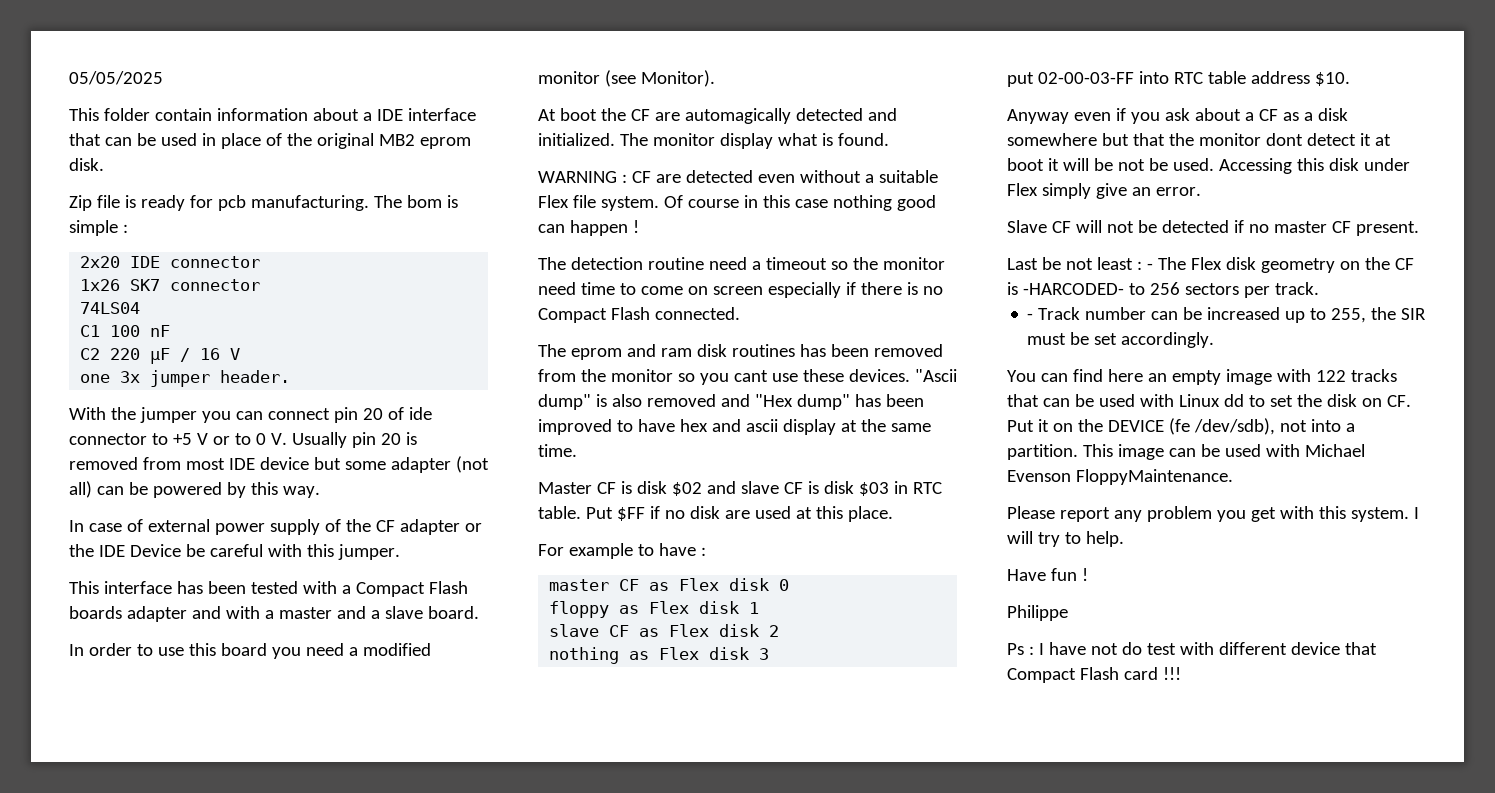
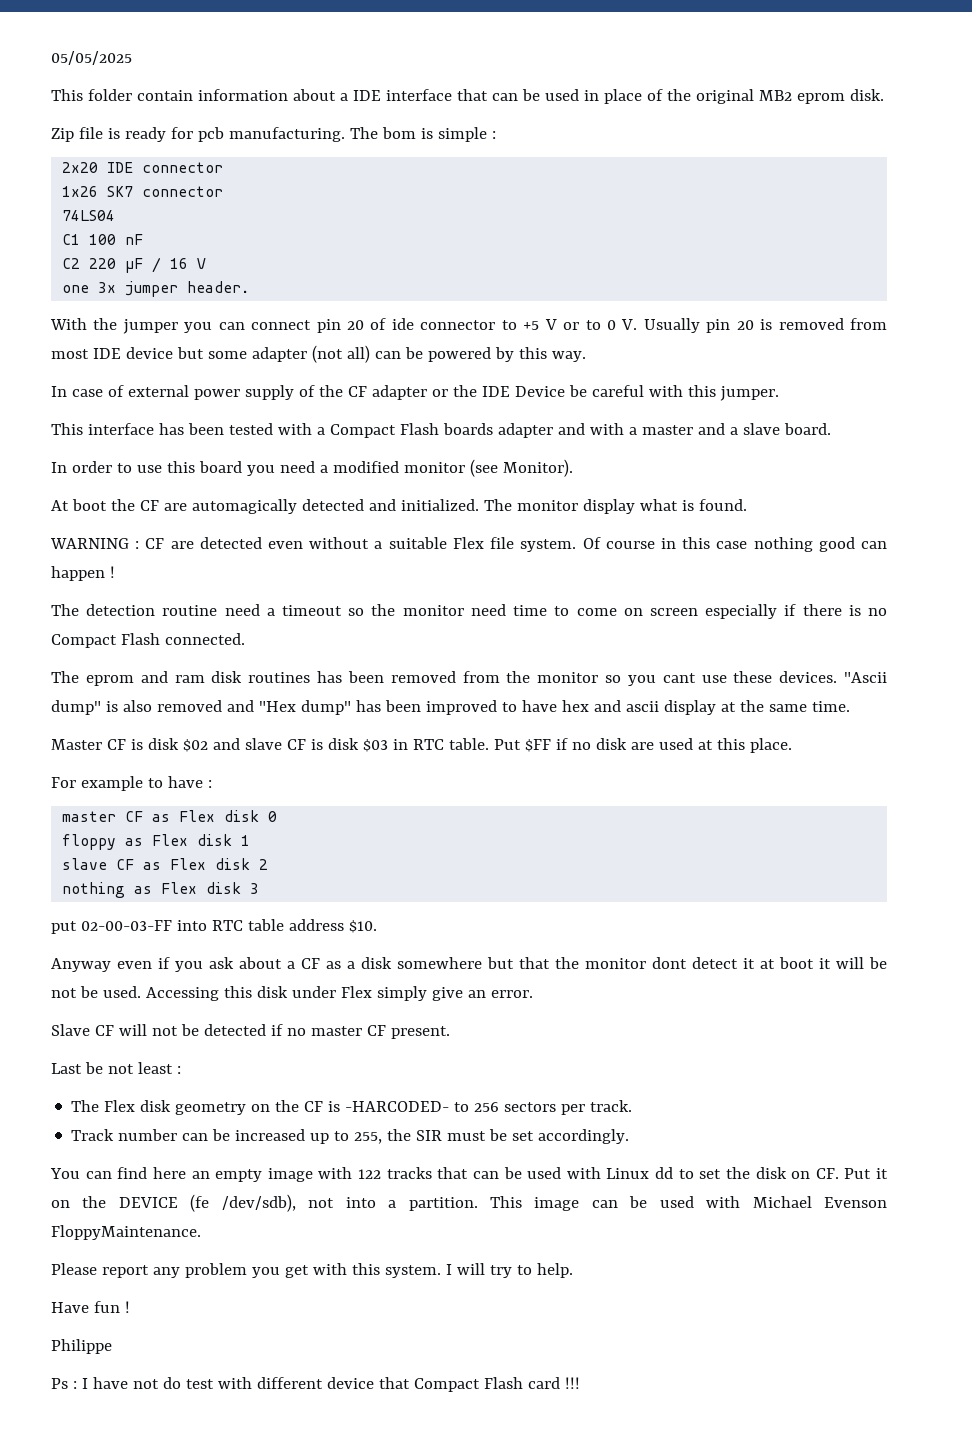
[1146,263,1153,270] - -> (181, 1070) //
[1027,313,1034,320] - -> (633, 1106) none

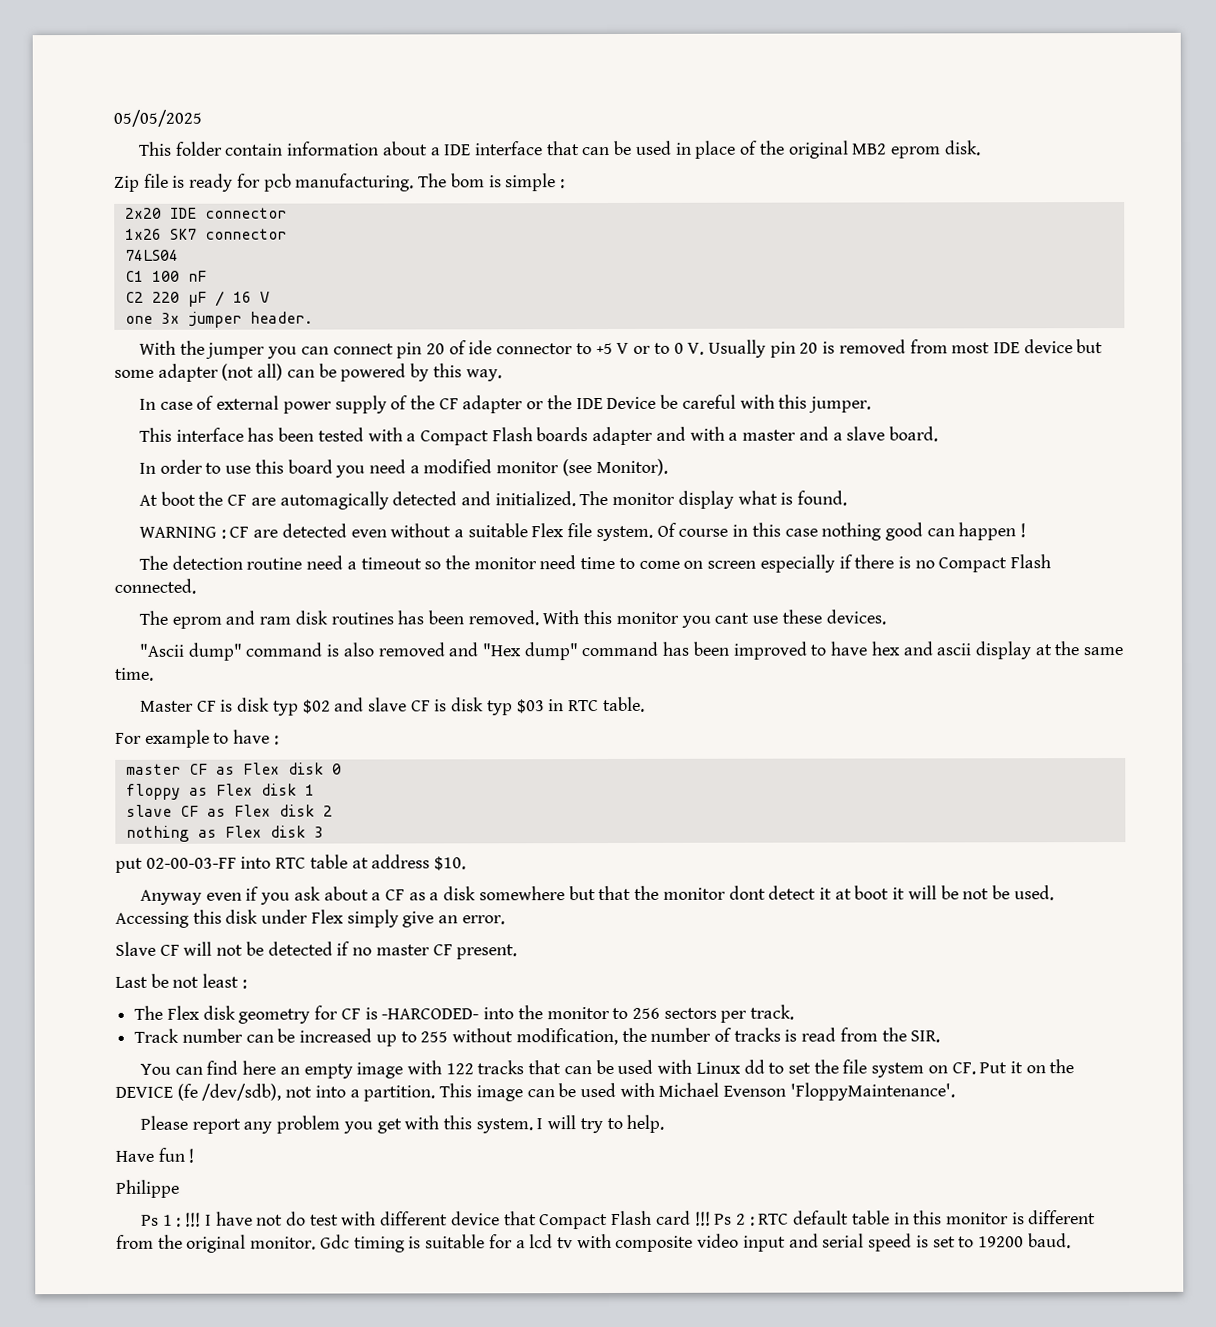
[390,671,621,683] removed from the monitor so -> [467,609,679,626] removed. With this monitor
(838, 677) none -> (886, 617) //
(101, 707) none -> [245,642,323,657] command
(351, 707) none -> [581,641,659,657] command
(179, 744) none -> [272,700,299,716] typ
(359, 744) none -> [486,700,513,716] typ
[493,738,792,753] Put $FF if no disk are used at this place. -> (645, 704) none
(284, 925) none -> [351,857,369,869] at
[251,1100,300,1112] on the -> [314,1005,339,1020] for
(450, 1106) none -> [483,1005,610,1020] into the monitor
[354,1129,630,1144] 255, the SIR must be set accordingly. -> [420,1027,941,1046] 255 without modification, the number of tracks is read from the SIR.
[755,1167,787,1179] disk -> [842,1059,925,1078] file system
[51,1225,201,1240] FloppyMaintenance. -> [789,1082,955,1101] 'FloppyMaintenance'.
[72,1381,77,1389] : -> [162,1212,202,1227] 1 : !!!
(580, 1383) none -> [714,1210,1097,1226] [116,1233,1071,1253] Ps 2 : RTC default table in this monitor is different from the original monitor. Gdc timing is suitable for a lcd tv with composite video input and serial speed is set to 19200 baud.

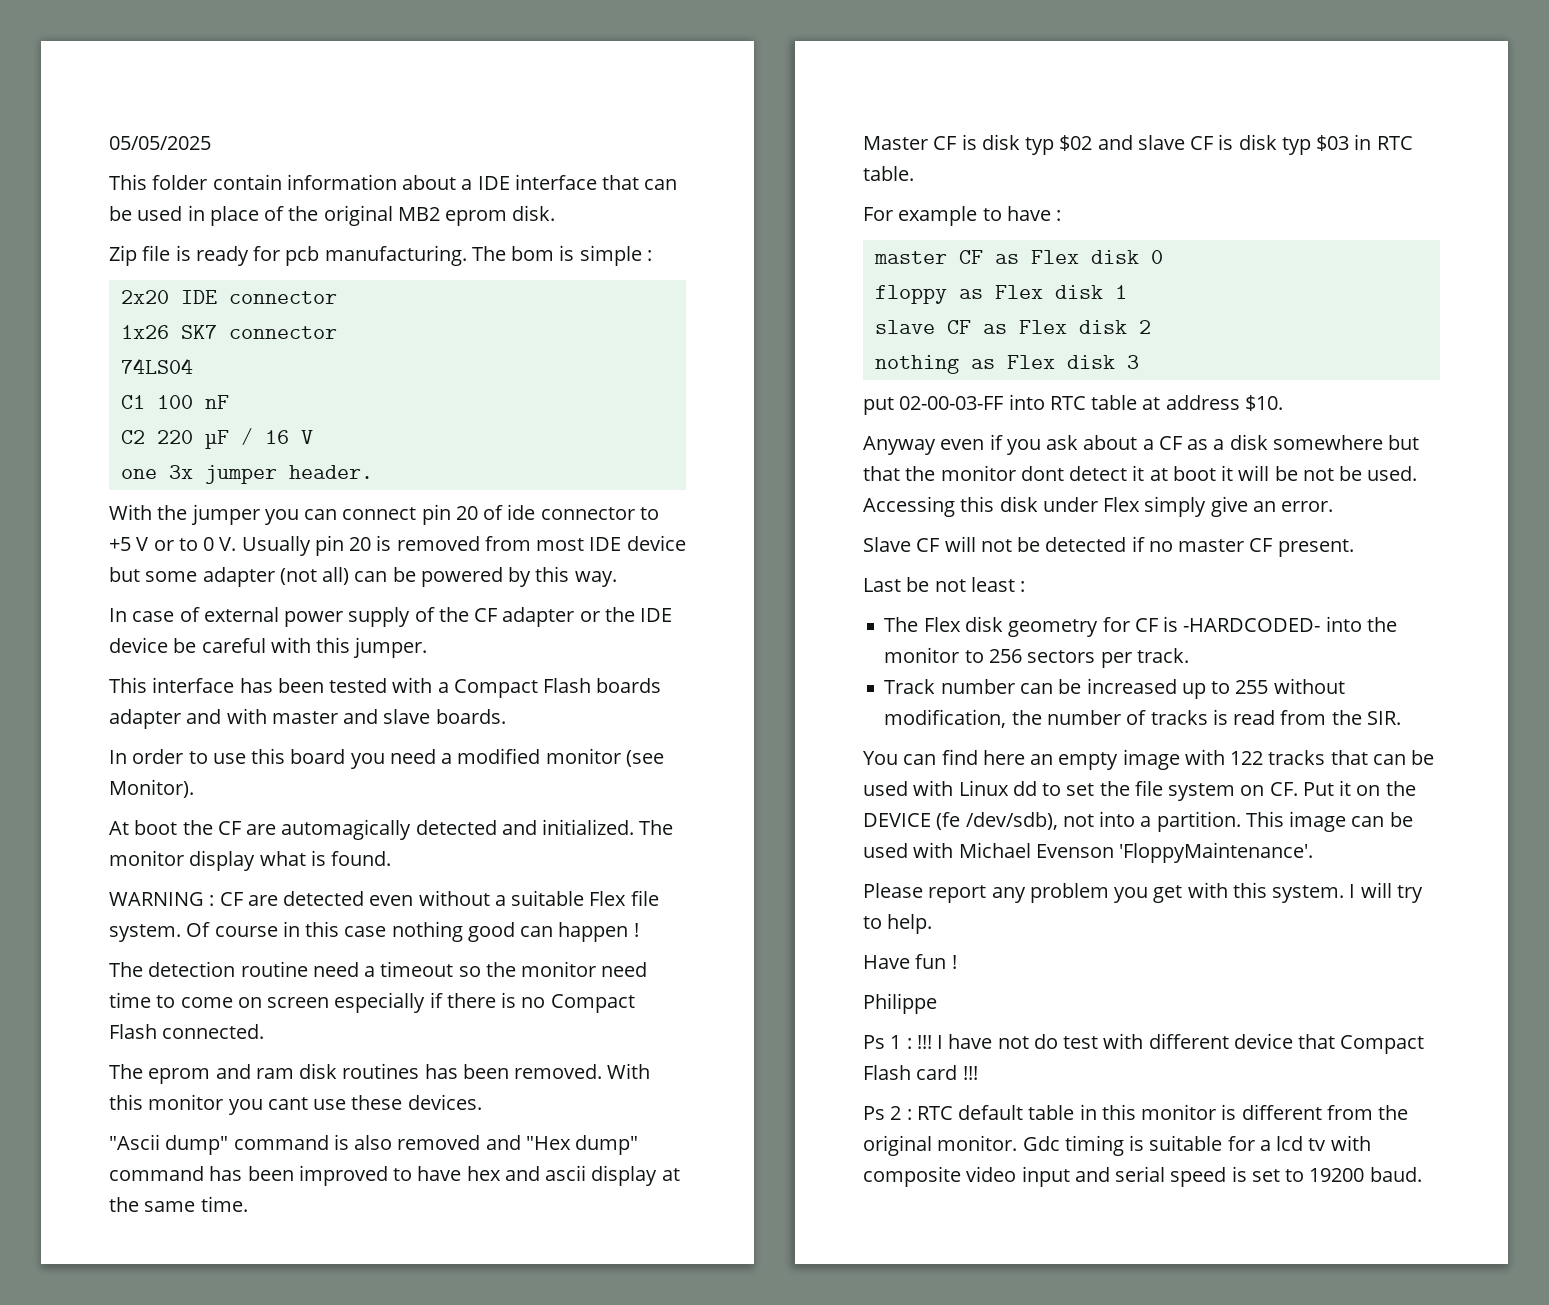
[606,396,657,410] Device -> [109,637,168,653] device
[728,432,739,441] a -> (267, 716) none
[832,426,938,442] a slave board. -> [383,709,506,724] slave boards.
[381,1008,480,1020] -HARCODED- -> [1183,618,1321,632] -HARDCODED-
(711, 1218) none -> (978, 1073) //

